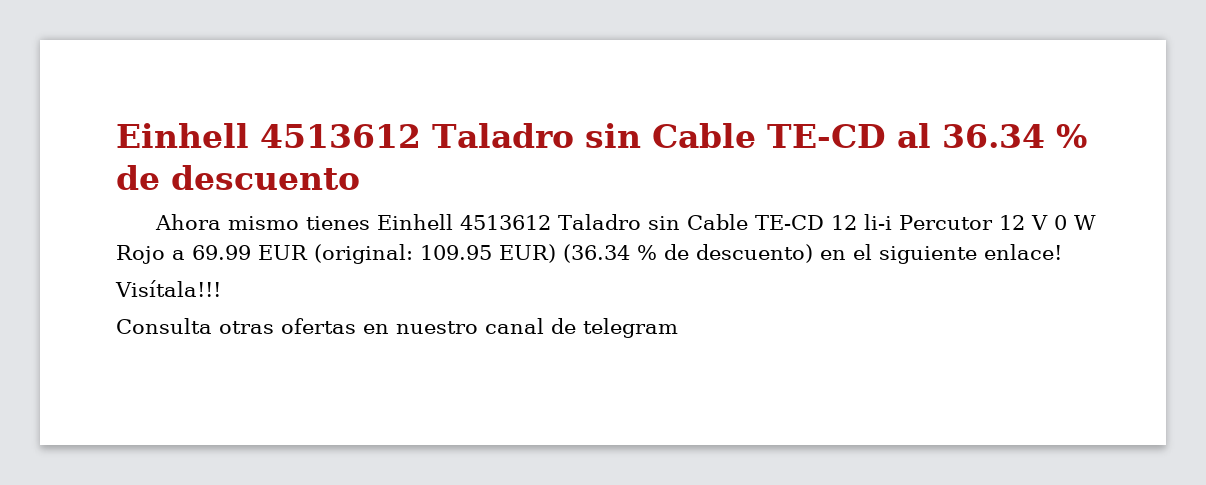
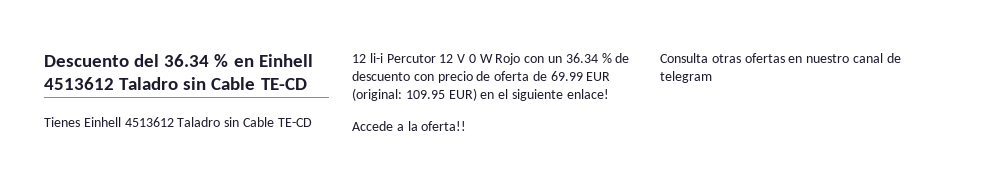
[116,123,1087,148] [116,165,360,190] [155,214,371,230] Einhell 4513612 Taladro sin Cable TE-CD al 36.34 % de descuento // Ahora mismo tienes -> [44,54,313,67] [44,77,307,90] [44,117,80,127] Descuento del 36.34 % en Einhell 4513612 Taladro sin Cable TE-CD // Tienes
[172,250,185,260] a -> [524,53,630,63] [352,71,547,83] con un 36.34 % de descuento con precio de oferta de
[563,244,813,263] (36.34 % de descuento) -> (477, 94) none
[115,280,221,297] Visítala!!! -> [352,121,467,131] Accede a la oferta!!

